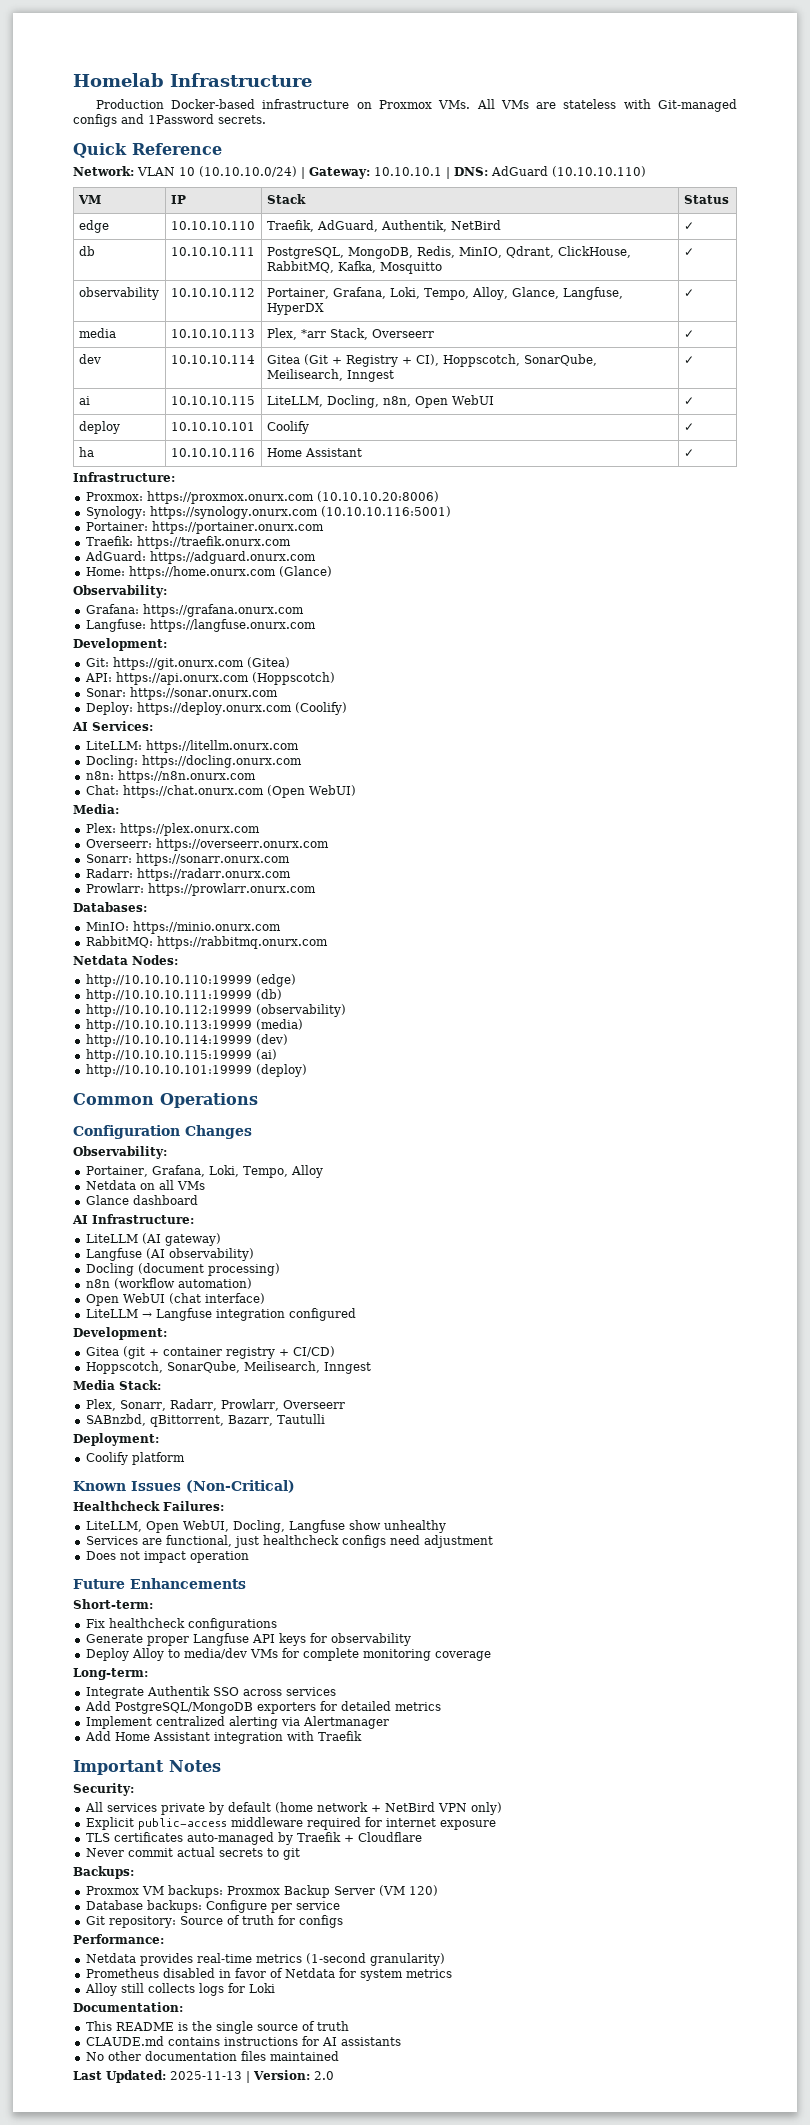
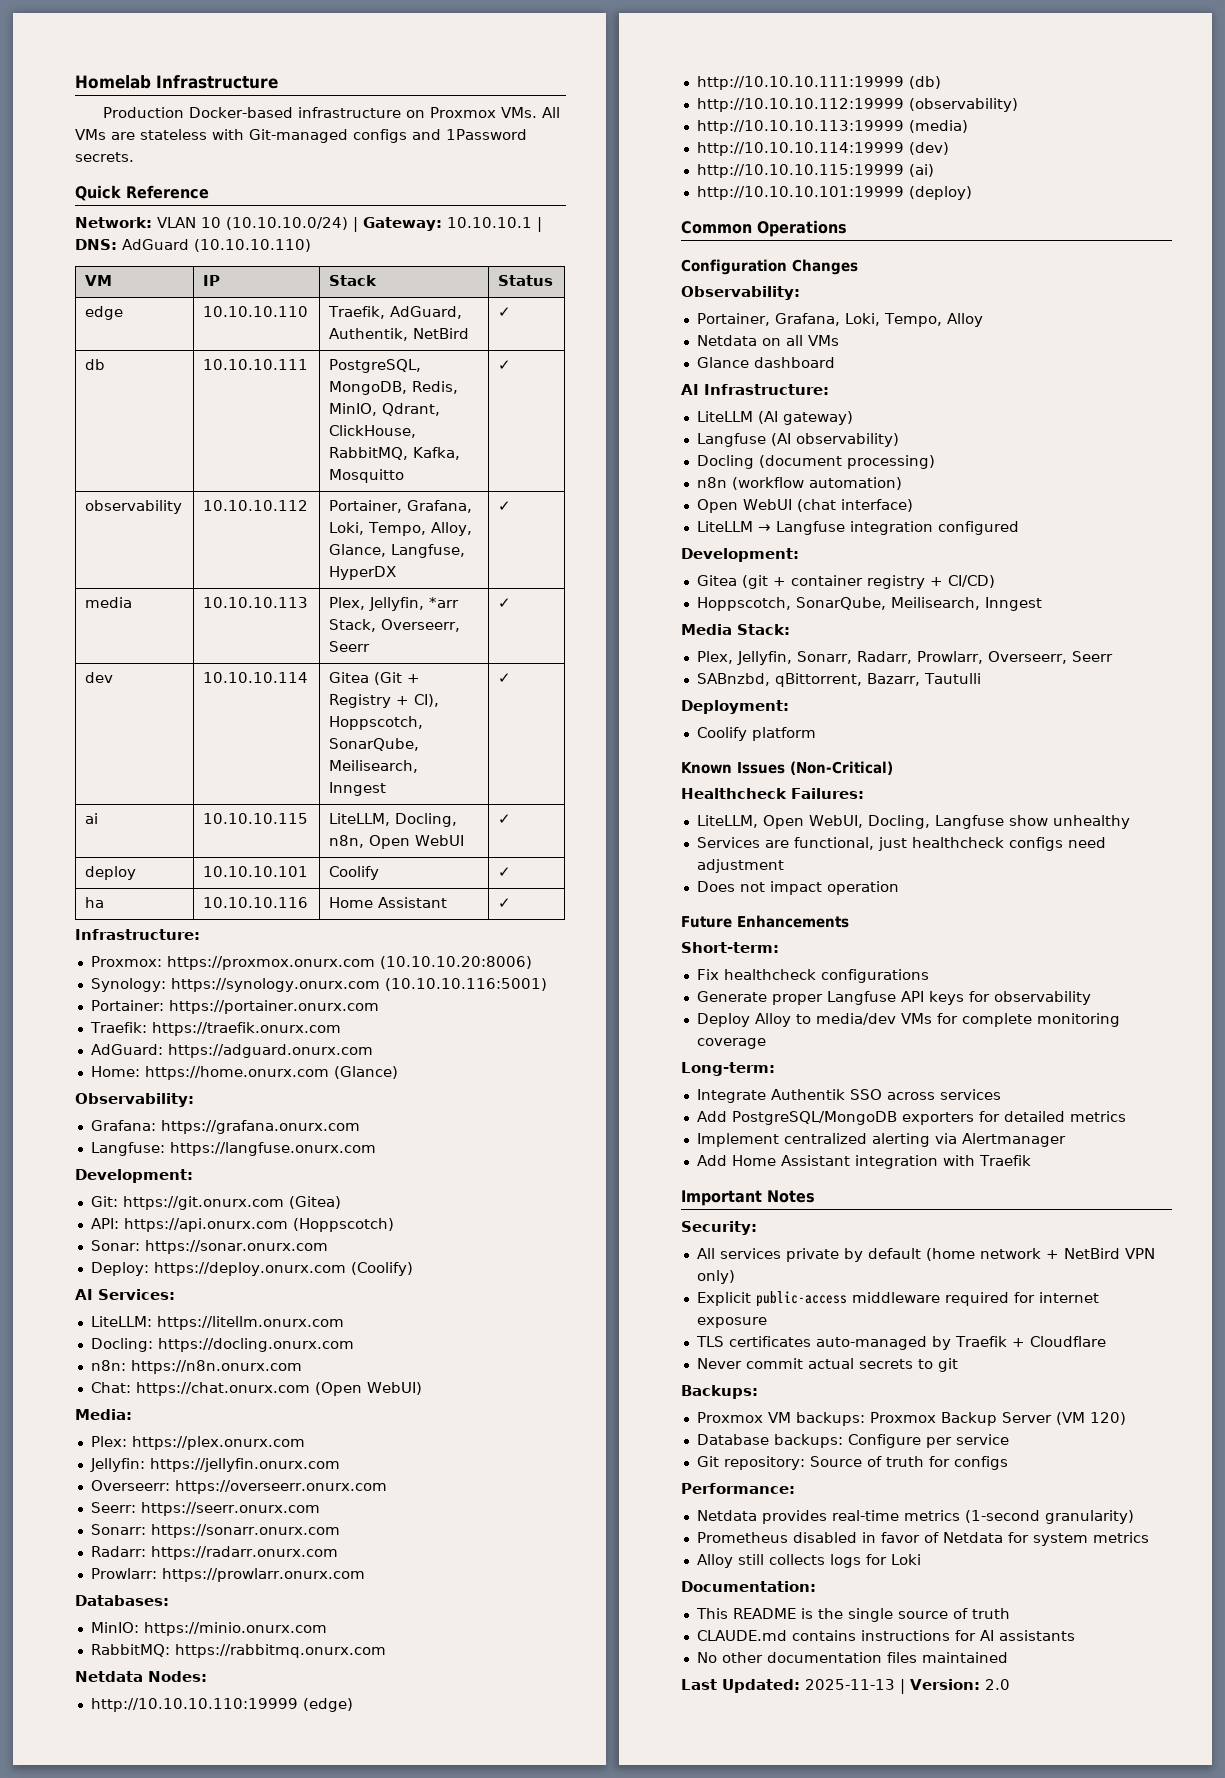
(297, 334) none -> [369,597,425,611] Jellyfin,
[371,329,434,338] Overseerr -> [381,619,461,632] [329,641,371,652] Overseerr, Seerr
(260, 829) none -> [89,1458,340,1472] // Jellyfin: https://jellyfin.onurx.com
(329, 844) none -> [90,1502,320,1516] // Seerr: https://seerr.onurx.com
(116, 1405) none -> [736,651,792,665] Jellyfin,
[282,1400,345,1409] Overseerr -> [987,651,1113,664] Overseerr, Seerr

